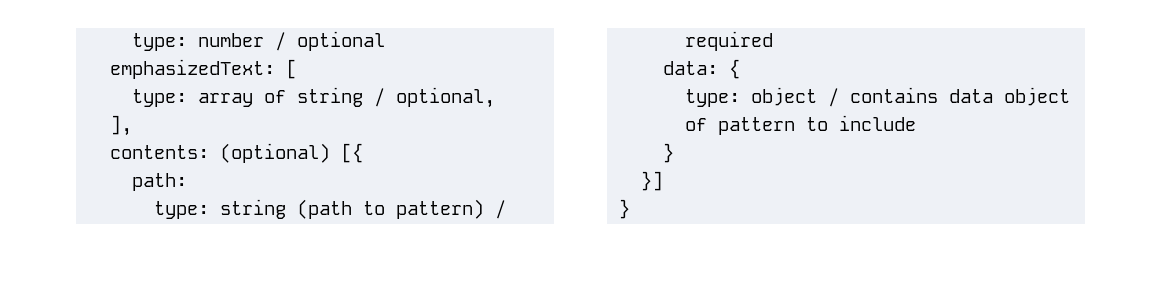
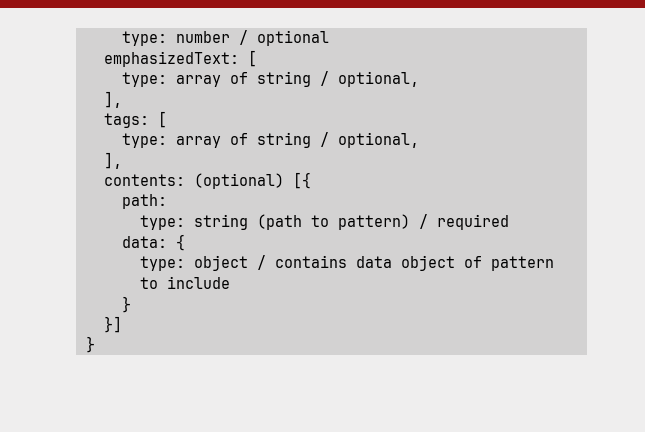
(132, 125) none -> [104,111,168,128] [122,132,420,148] [104,152,123,169] // tags: [ // type: array of string / optional, // ],

